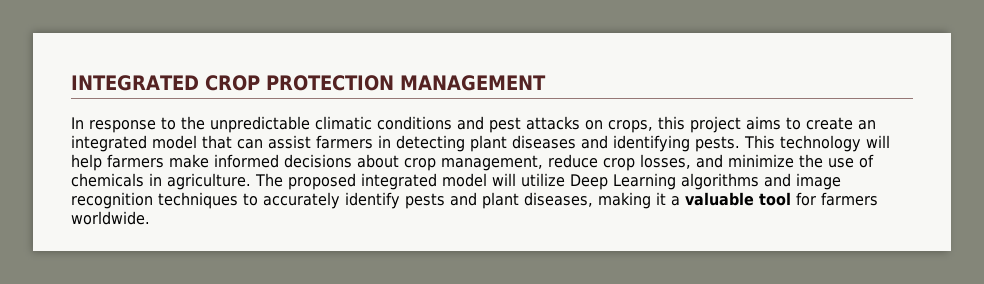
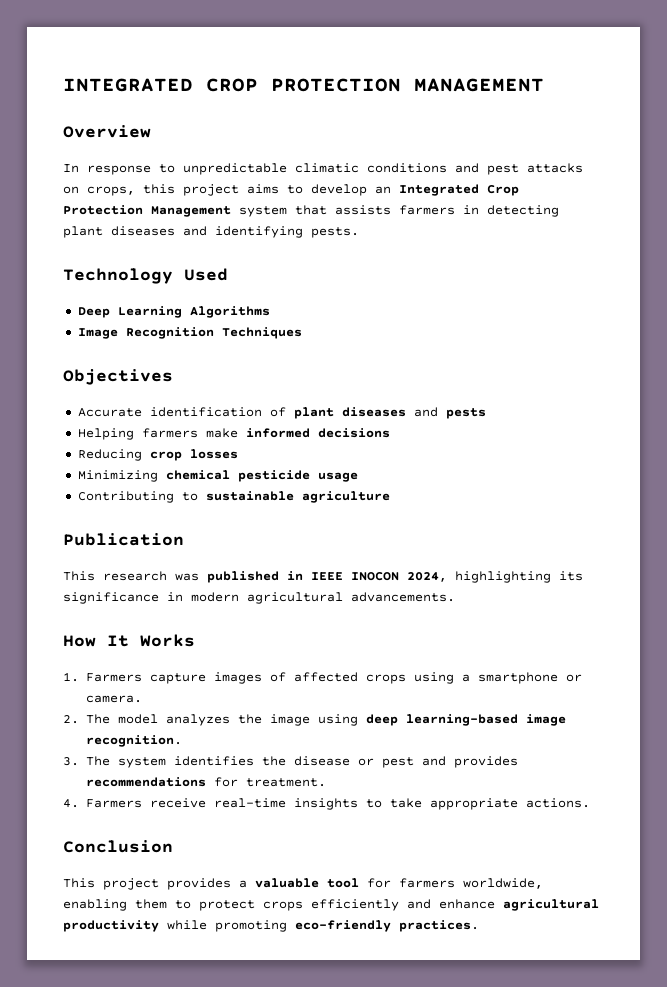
(546, 83) none -> [63,125,151,138] // Overview
[181,116,205,130] the -> (175, 168) none
[806,117,876,130] [71,135,311,152] create an integrated model that can assist -> [311,184,519,196] [63,205,391,217] develop an Integrated Crop Protection Management system that assists
[744,135,890,152] [71,154,874,171] [71,173,841,190] [71,192,666,209] This technology will help farmers make informed decisions about crop management, reduce crop losses, and minimize the use of chemicals in agriculture. The proposed integrated model will utilize Deep Learning algorithms and image recognition techniques to accurately identify pests and plant diseases, making it -> [63,268,228,284] [77,306,270,318] [77,327,302,339] [63,369,173,385] [77,407,486,419] [77,428,390,440] [77,449,238,461] [77,470,358,482] [77,491,390,503] [63,533,184,546] [63,571,583,583] [63,592,455,604] [63,634,195,647] [63,672,582,684] [85,695,142,703] [63,714,566,726] [85,735,182,747] [63,756,518,768] [85,777,326,787] [63,798,590,810] [63,840,173,853] [63,878,231,890] // Technology Used // Deep Learning Algorithms // Image Recognition Techniques // Objectives // Accurate identification of plant diseases and pests // Helping farmers make informed decisions // Reducing crop losses // Minimizing chemical pesticide usage // Contributing to sustainable agriculture // Publication // This research was published in IEEE INOCON 2024, highlighting its significance in modern agricultural advancements. // How It Works // 1. Farmers capture images of affected crops using a smartphone or camera. // 2. The model analyzes the image using deep learning-based image recognition. // 3. The system identifies the disease or pest and provides recommendations for treatment. // 4. Farmers receive real-time insights to take appropriate actions. // Conclusion // This project provides
[71,211,150,225] worldwide. -> [463,878,543,889] [63,899,599,911] [63,920,479,932] worldwide, enabling them to protect crops efficiently and enhance agricultural productivity while promoting eco-friendly practices.

